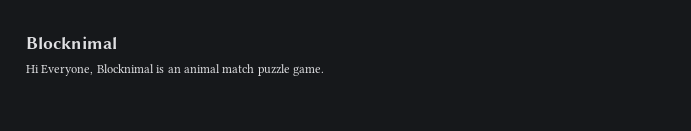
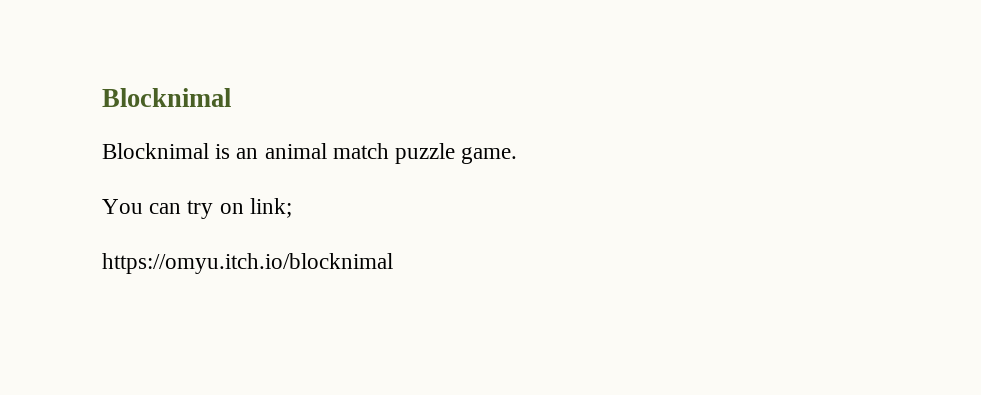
[26,64,94,76] Hi Everyone, -> (231, 97) none
(324, 71) none -> [102,198,292,219] [102,253,393,274] // You can try on link; // https://omyu.itch.io/blocknimal

